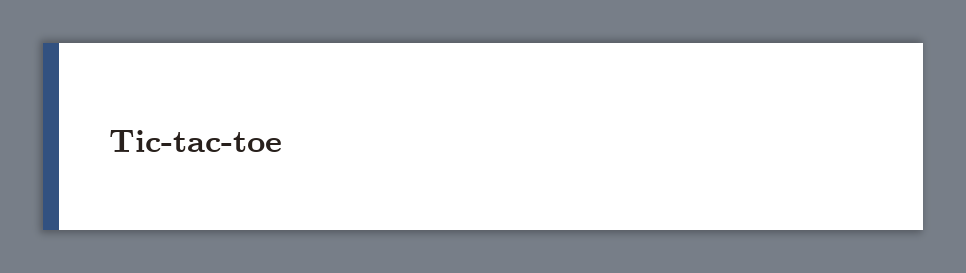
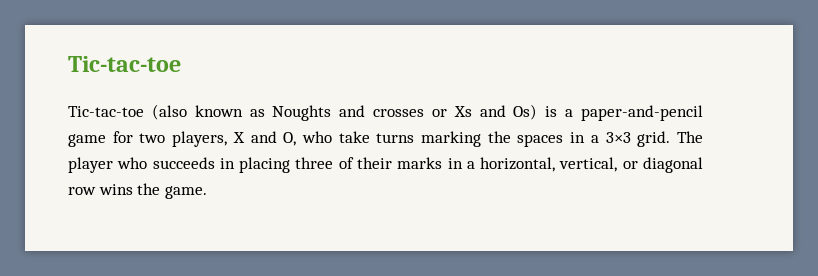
[109,130,282,152] Tic-tac-toe -> [68,56,181,72] [68,104,704,121] [68,131,704,147] [68,157,703,173] [68,183,207,199] Tic-tac-toe // Tic-tac-toe (also known as Noughts and crosses or Xs and Os) is a paper-and-pencil game for two players, X and O, who take turns marking the spaces in a 3×3 grid. The player who succeeds in placing three of their marks in a horizontal, vertical, or diagonal row wins the game.

